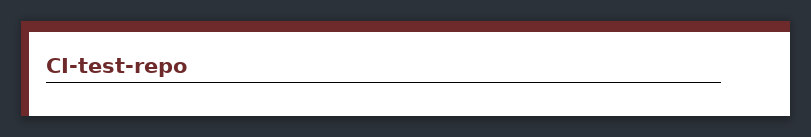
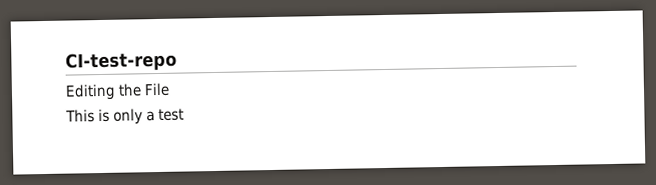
(187, 67) none -> [65,82,171,101] [65,108,185,125] // Editing the File // This is only a test

